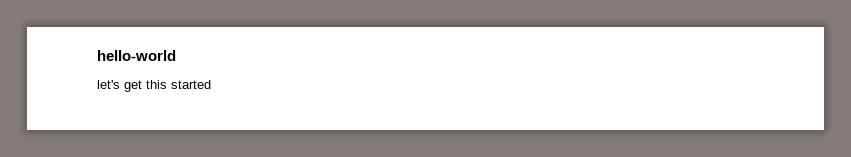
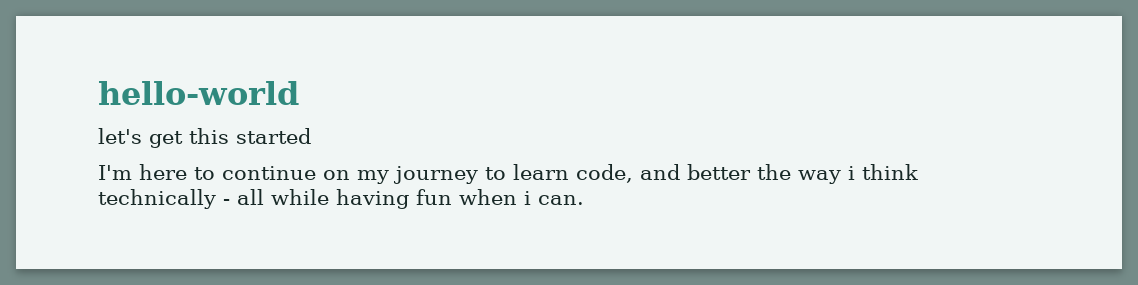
(211, 84) none -> [98,164,918,184] [98,189,584,209] // I'm here to continue on my journey to learn code, and better the way i think technically - all while having fun when i can.

